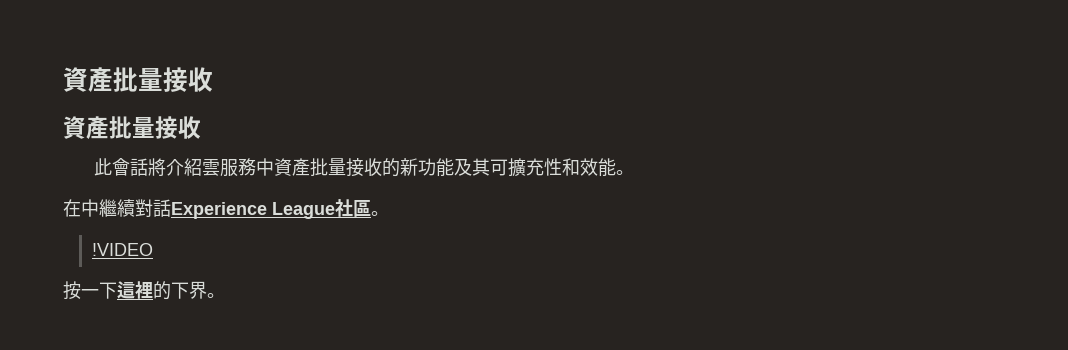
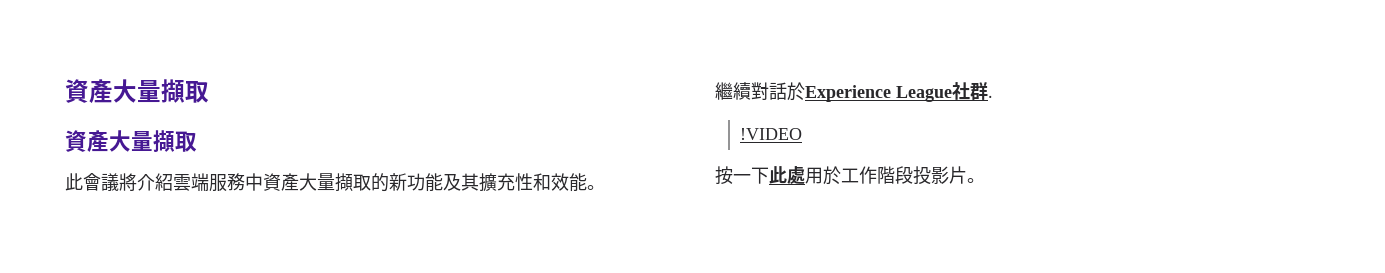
[63,67,213,92] [63,116,201,140] 資產批量接收 // 資產批量接收 -> [65,79,209,104] [65,130,197,152] 資產大量擷取 // 資產大量擷取
[130,158,149,176] 話 -> [101,173,119,191] 議
(221, 167) none -> [191,173,209,191] 端
[310,158,383,177] 批量接收 -> [299,173,371,191] 大量擷取
[490,159,509,176] 可 -> (479, 182) none
[63,199,99,217] 在中 -> (605, 187) none
(171, 208) none -> [787,82,805,101] 於
[353,200,389,217] 區。 -> [970,82,993,100] 群.
[117,281,207,300] 這裡的下界 -> [769,166,967,185] 此處用於工作階段投影片

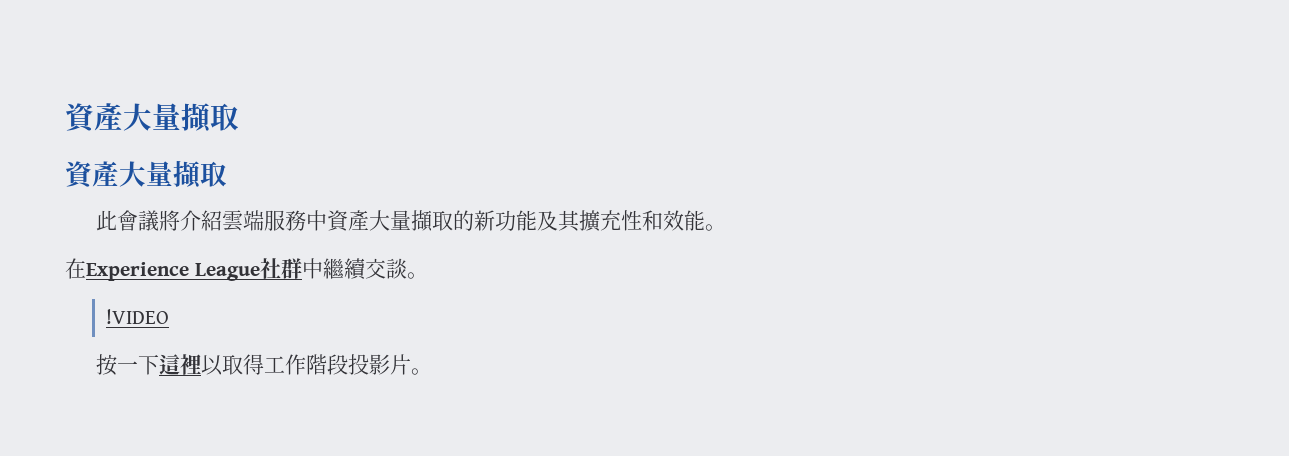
[715,82,805,101] 繼續對話於 -> [65,258,86,279] 在
[988,95,993,98] . -> [301,258,428,280] 中繼續交談。
[769,166,841,185] 此處用於 -> [158,354,264,376] 這裡以取得

